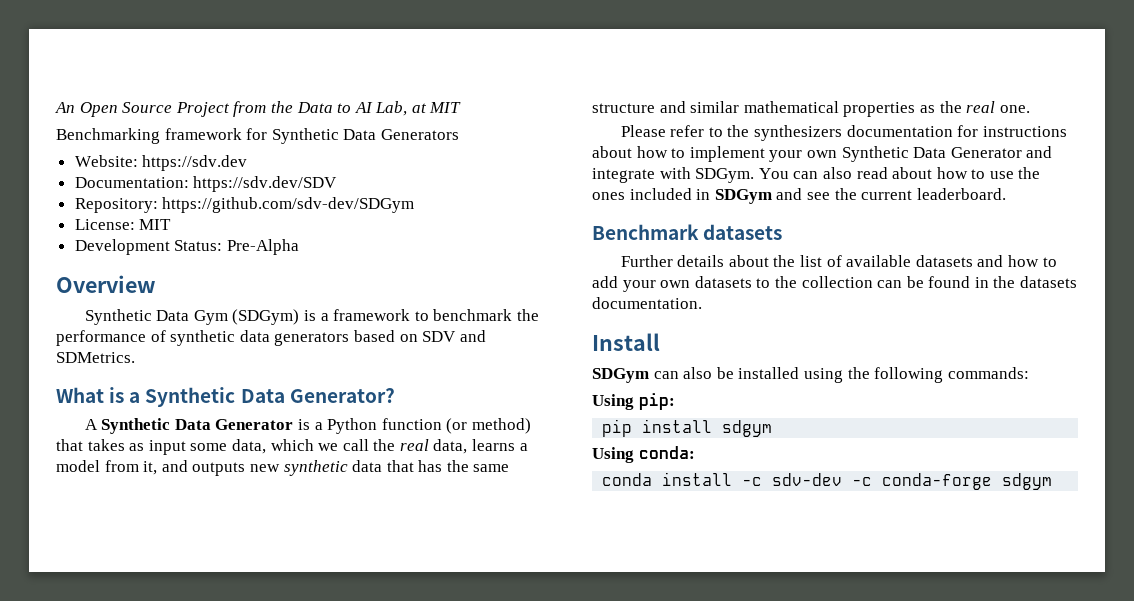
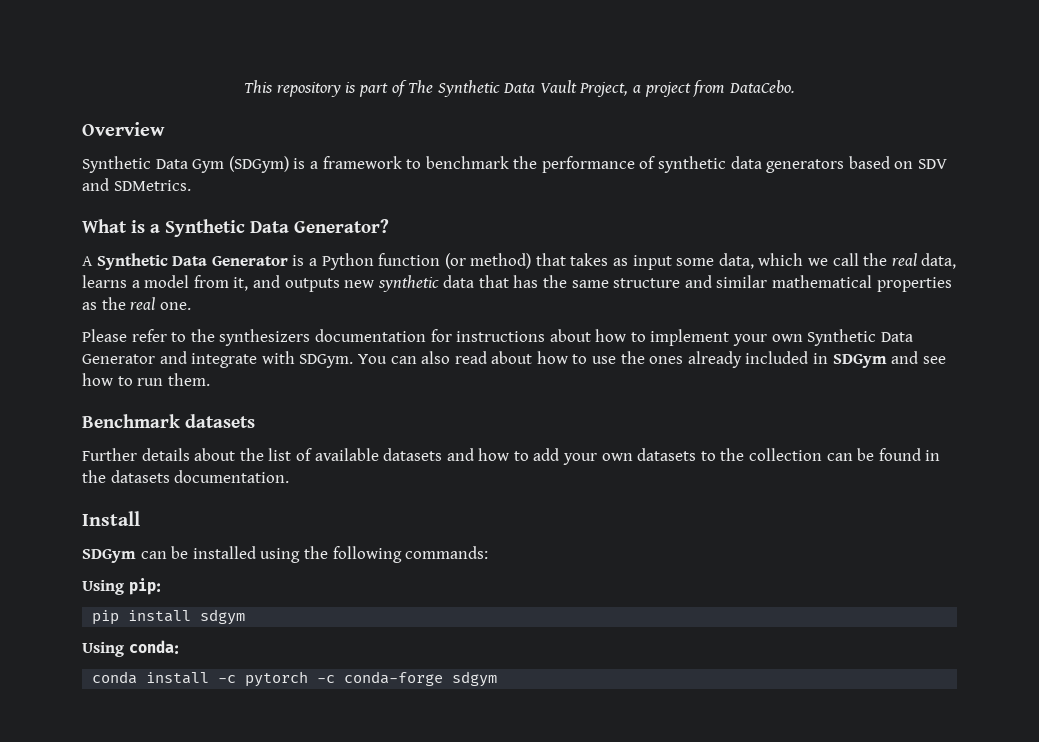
[55,101,462,117] [56,128,459,144] [74,155,248,171] [74,176,338,192] [74,197,415,213] [74,219,172,230] [74,239,299,255] An Open Source Project from the Data to AI Lab, at MIT // Benchmarking framework for Synthetic Data Generators // Website: https://sdv.dev // Documentation: https://sdv.dev/SDV // Repository: https://github.com/sdv-dev/SDGym // License: MIT // Development Status: Pre-Alpha -> [244,80,795,97] This repository is part of The Synthetic Data Vault Project, a project from DataCebo.
(625, 196) none -> [687,351,742,368] already
[834,188,1006,200] the current leaderboard. -> [82,373,210,386] how to run them.
[683,367,713,379] also -> (167, 555) none
[772,473,843,486] sdv-dev -> [245,671,309,687] pytorch

